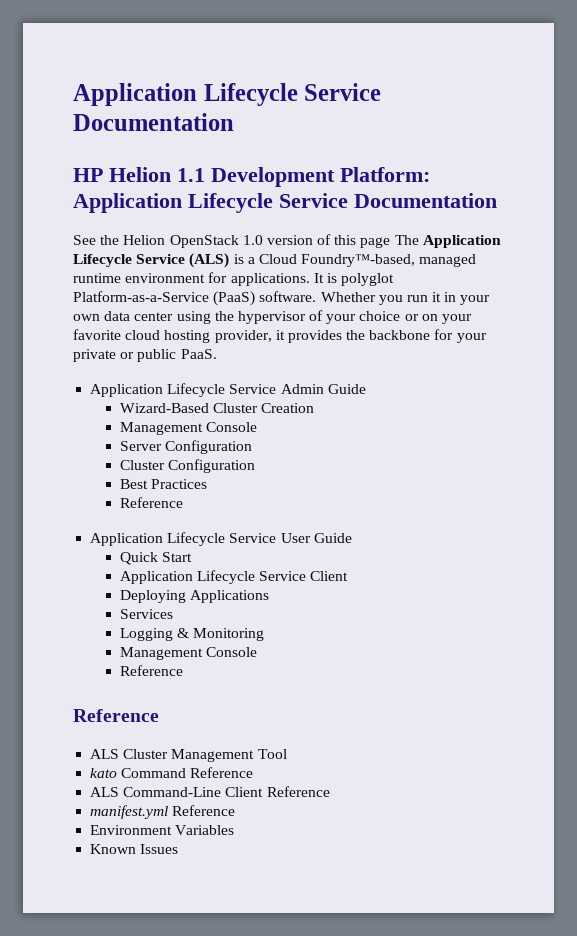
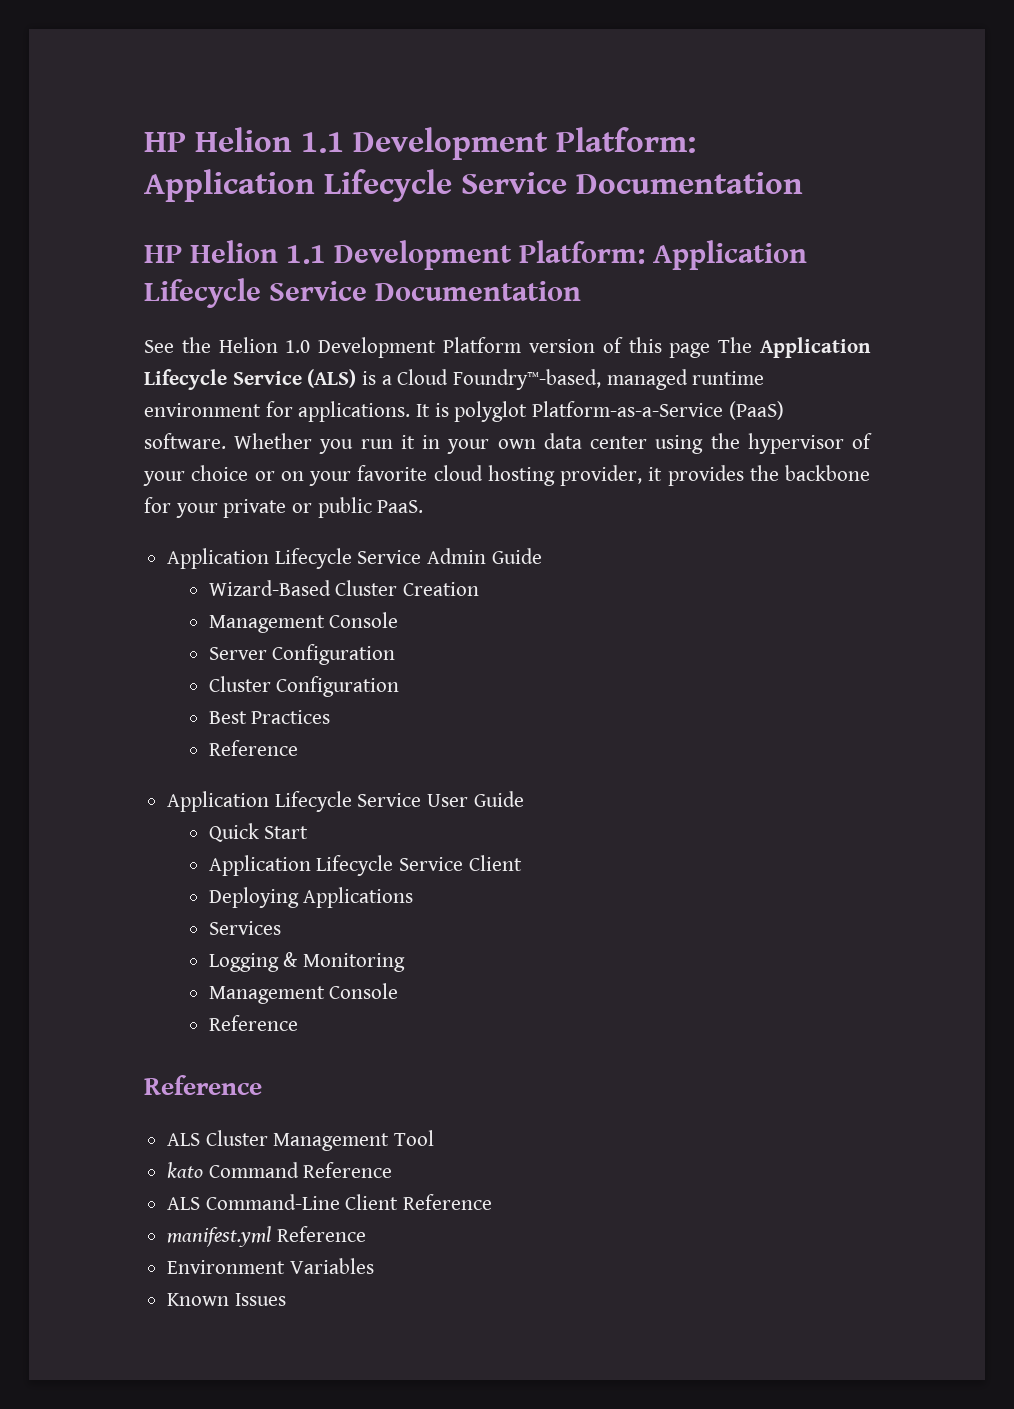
(73, 94) none -> [144,127,696,160] HP Helion 1.1 Development Platform:
[169,235,263,248] OpenStack 1.0 -> [285,337,522,358] 1.0 Development Platform

